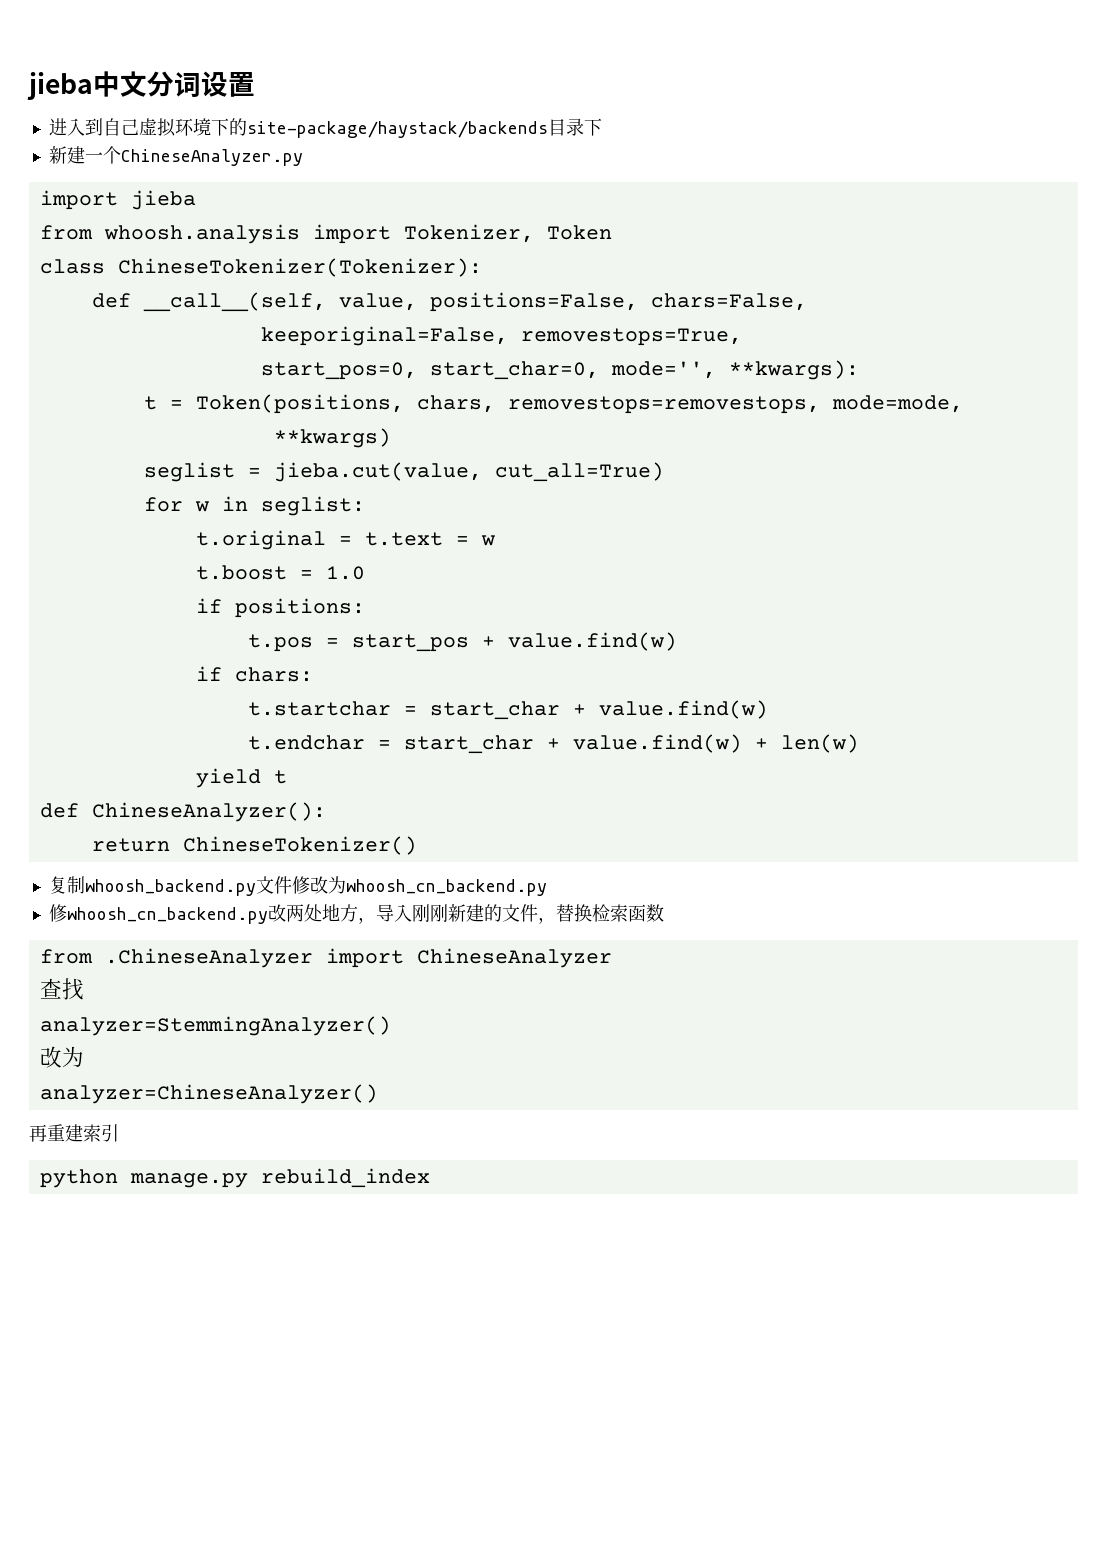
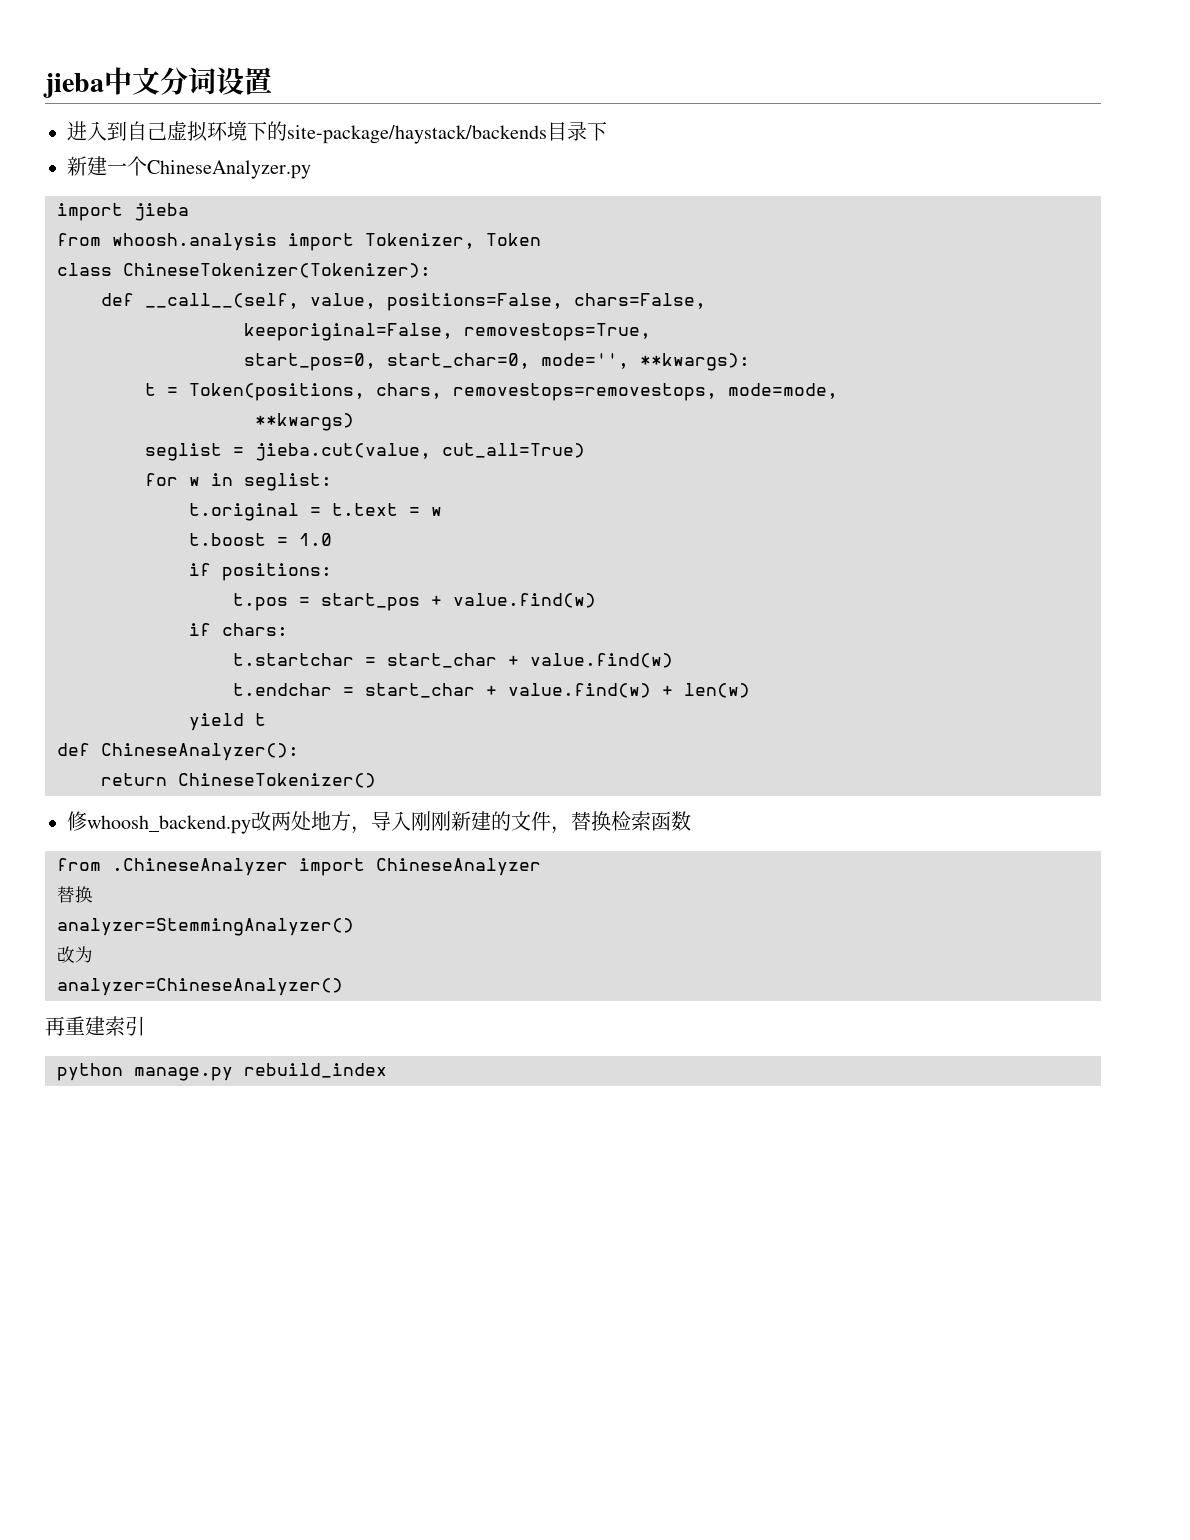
[48,876,547,896] [48,904,268,924] 复制whoosh_backend.py文件修改为whoosh_cn_backend.py // 修whoosh_cn_backend.py -> [67,811,251,834] 修whoosh_backend.py
[39,978,84,1000] 查找 -> [57,886,93,903] 替换

